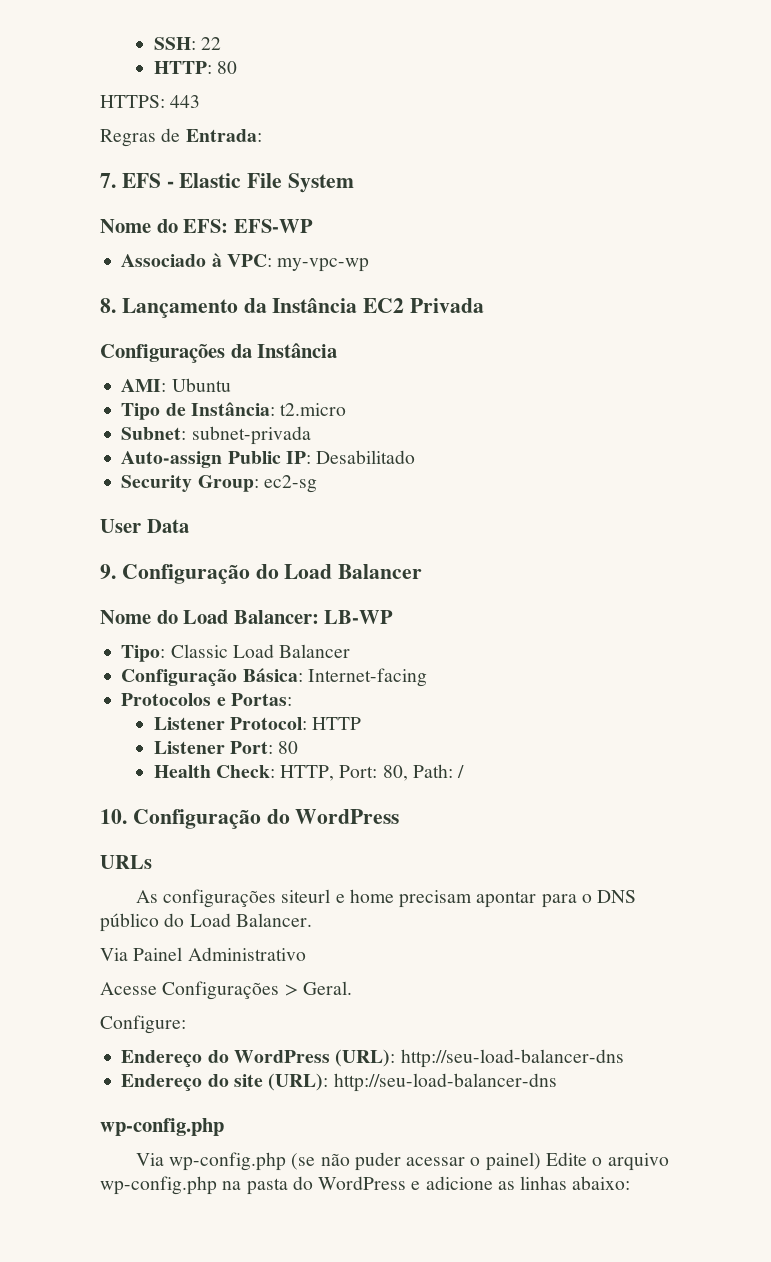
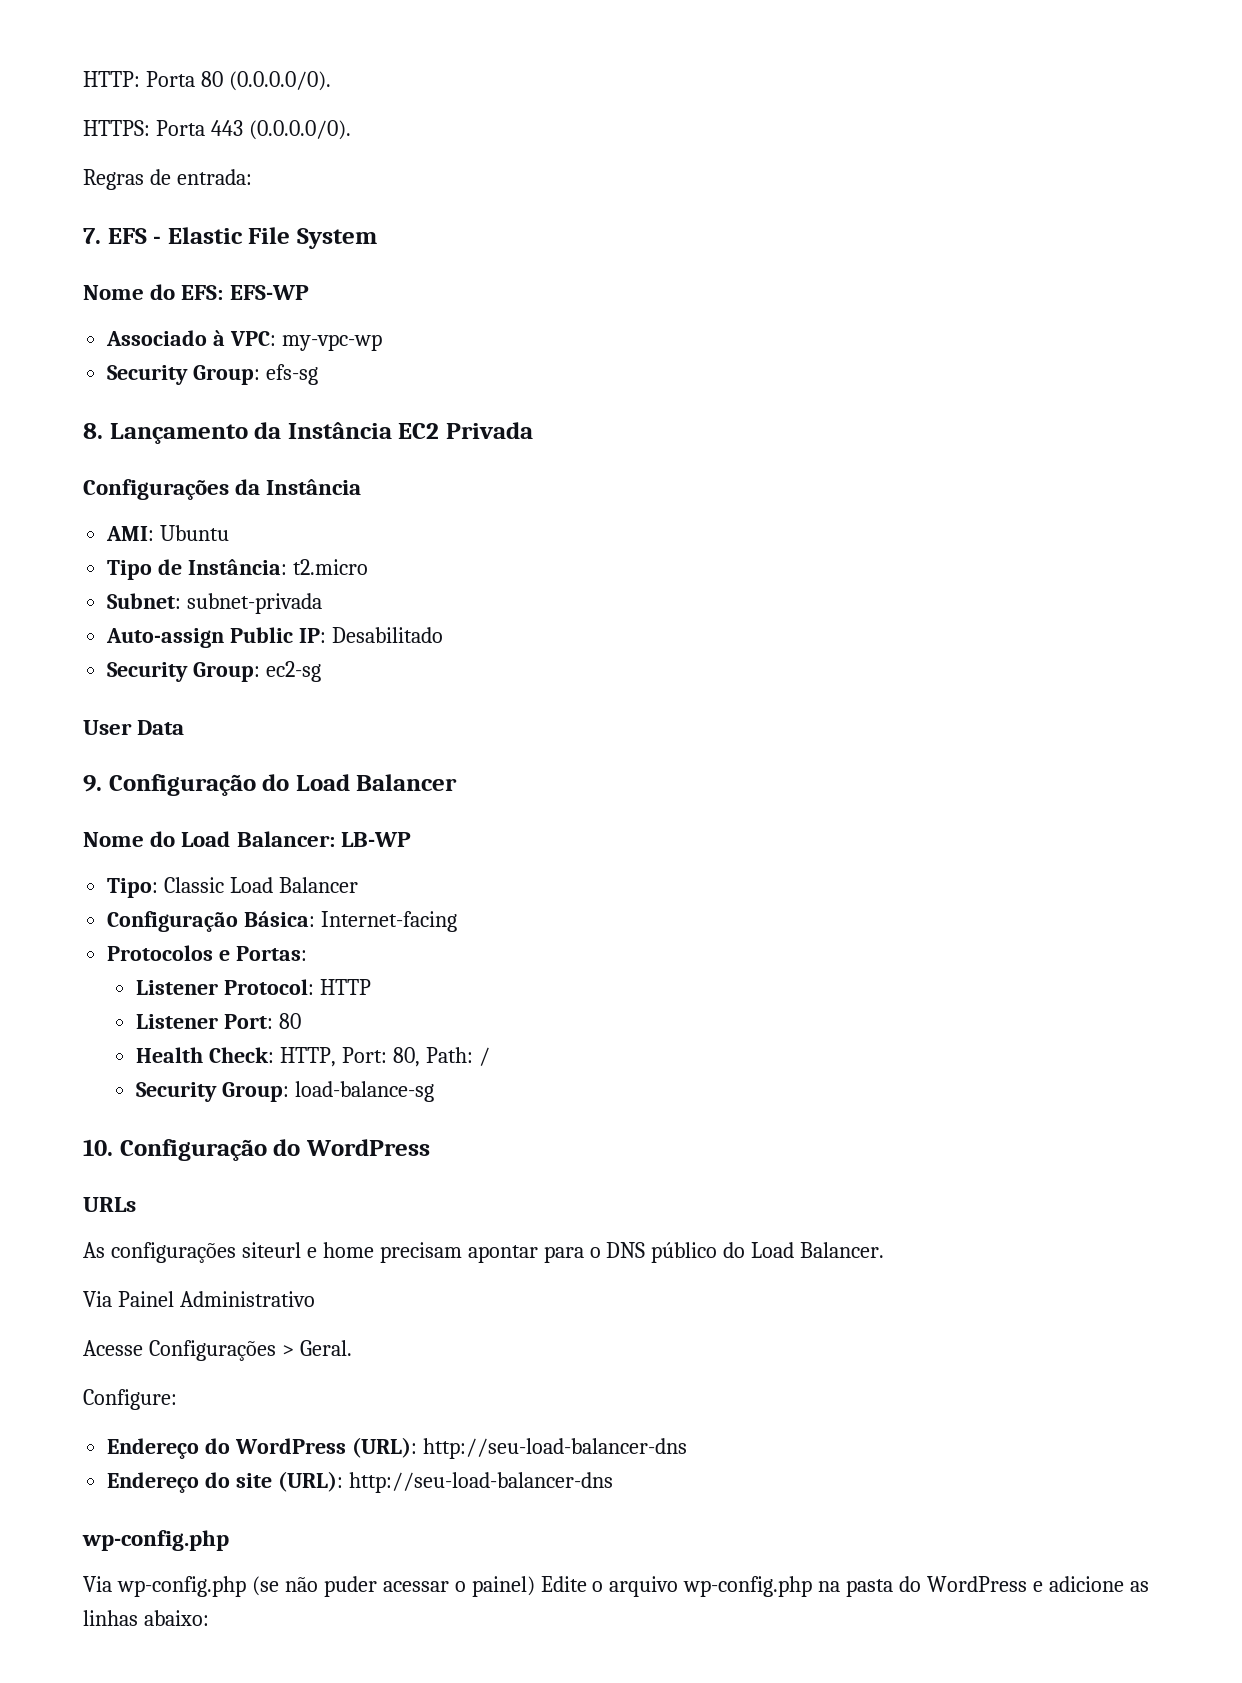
[153,37,221,50] [153,61,237,74] SSH: 22 // HTTP: 80 -> [83,71,331,91] HTTP: Porta 80 (0.0.0.0/0).
(165, 101) none -> [155,120,205,136] Porta
(201, 101) none -> [248,120,351,140] (0.0.0.0/0).
[185,129,262,142] Entrada: -> [176,169,252,185] entrada:
(370, 265) none -> [107,364,319,385] // Security Group: efs-sg
(465, 771) none -> [135,1081,434,1102] // Security Group: load-balance-sg

